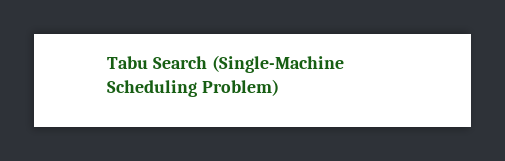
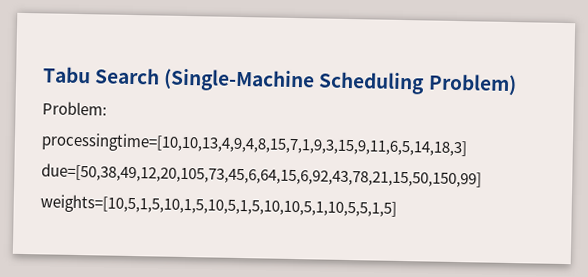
(279, 87) none -> [42,101,107,116] [41,132,467,158] [41,163,482,188] [40,194,397,218] // Problem: // processingtime=[10,10,13,4,9,4,8,15,7,1,9,3,15,9,11,6,5,14,18,3] // due=[50,38,49,12,20,105,73,45,6,64,15,6,92,43,78,21,15,50,150,99] // weights=[10,5,1,5,10,1,5,10,5,1,5,10,10,5,1,10,5,5,1,5]

